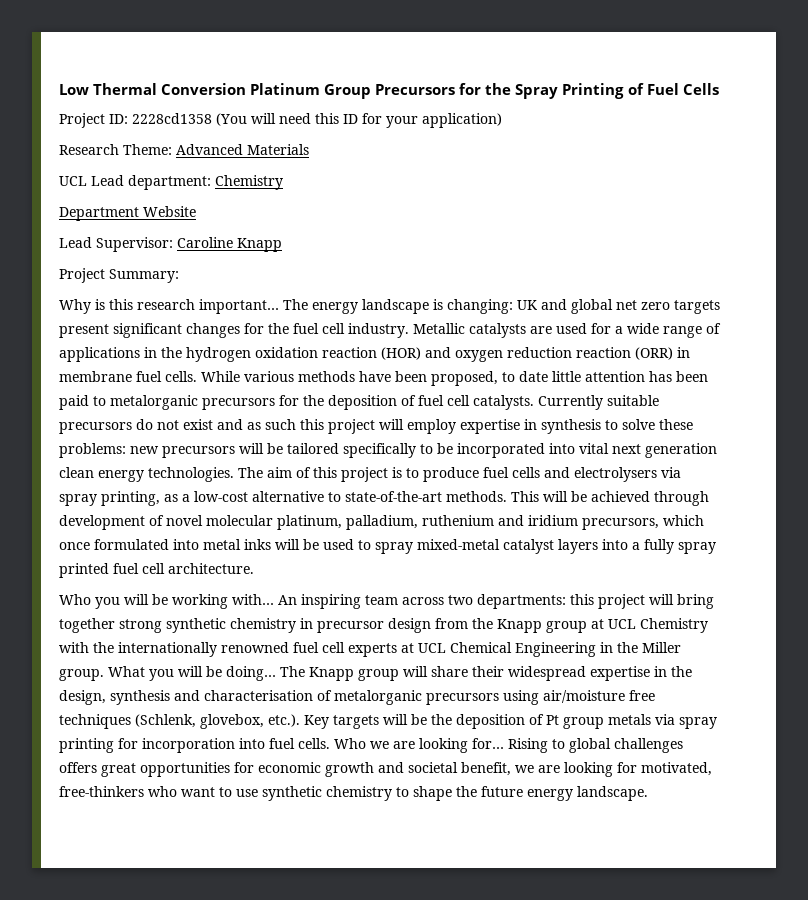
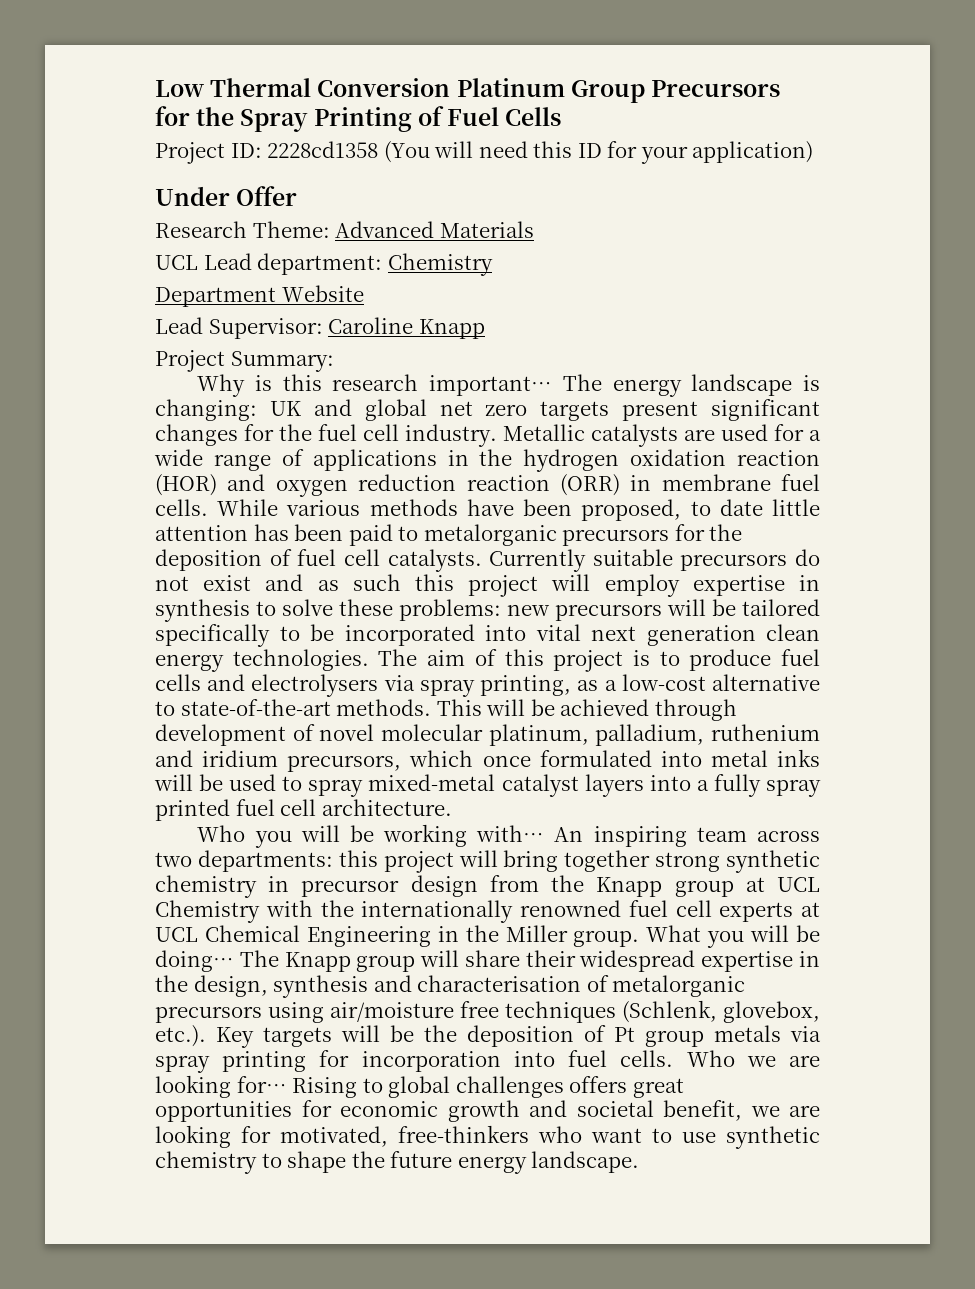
(502, 120) none -> [155,186,298,206] // Under Offer

